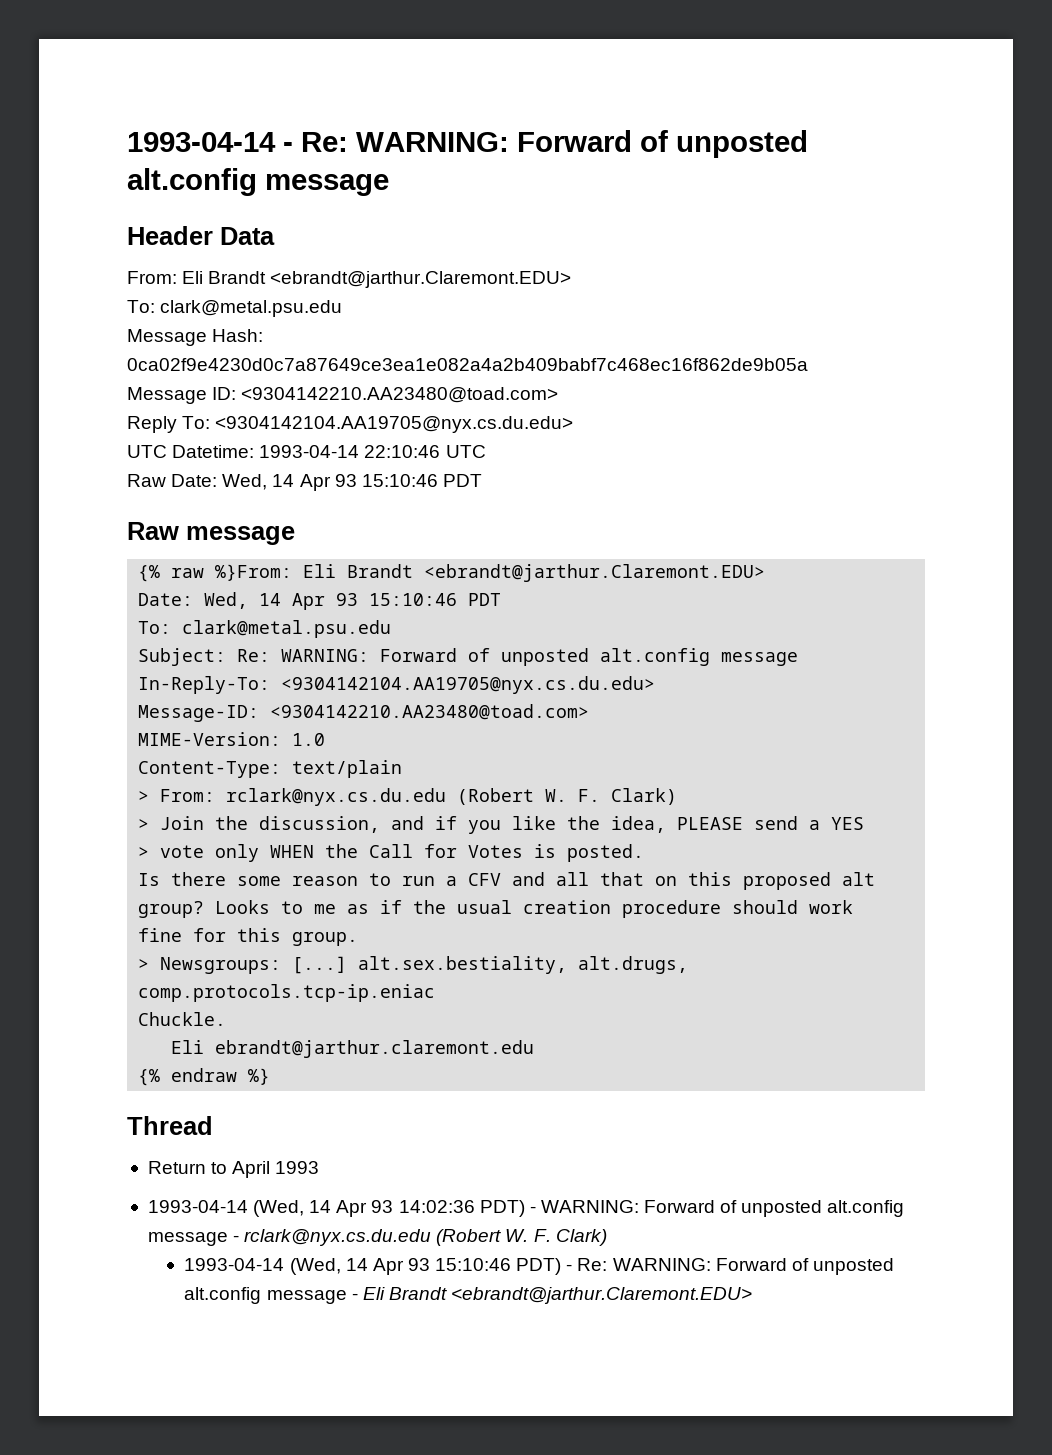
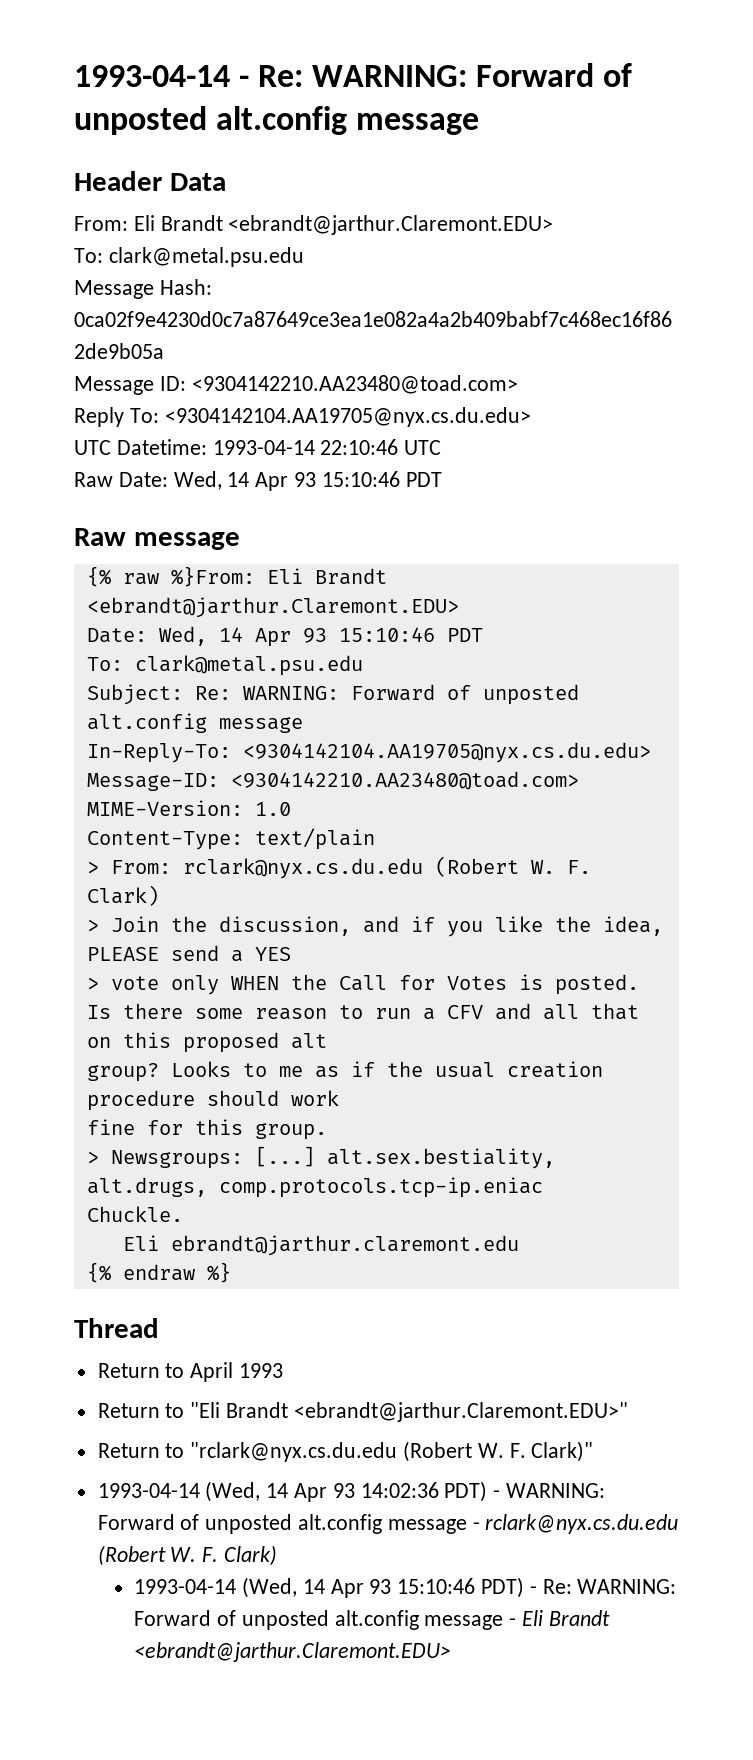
(320, 1167) none -> [97,1402,628,1422] [97,1441,594,1462] // Return to "Eli Brandt <ebrandt@jarthur.Claremont.EDU>" // Return to "rclark@nyx.cs.du.edu (Robert W. F. Clark)"

